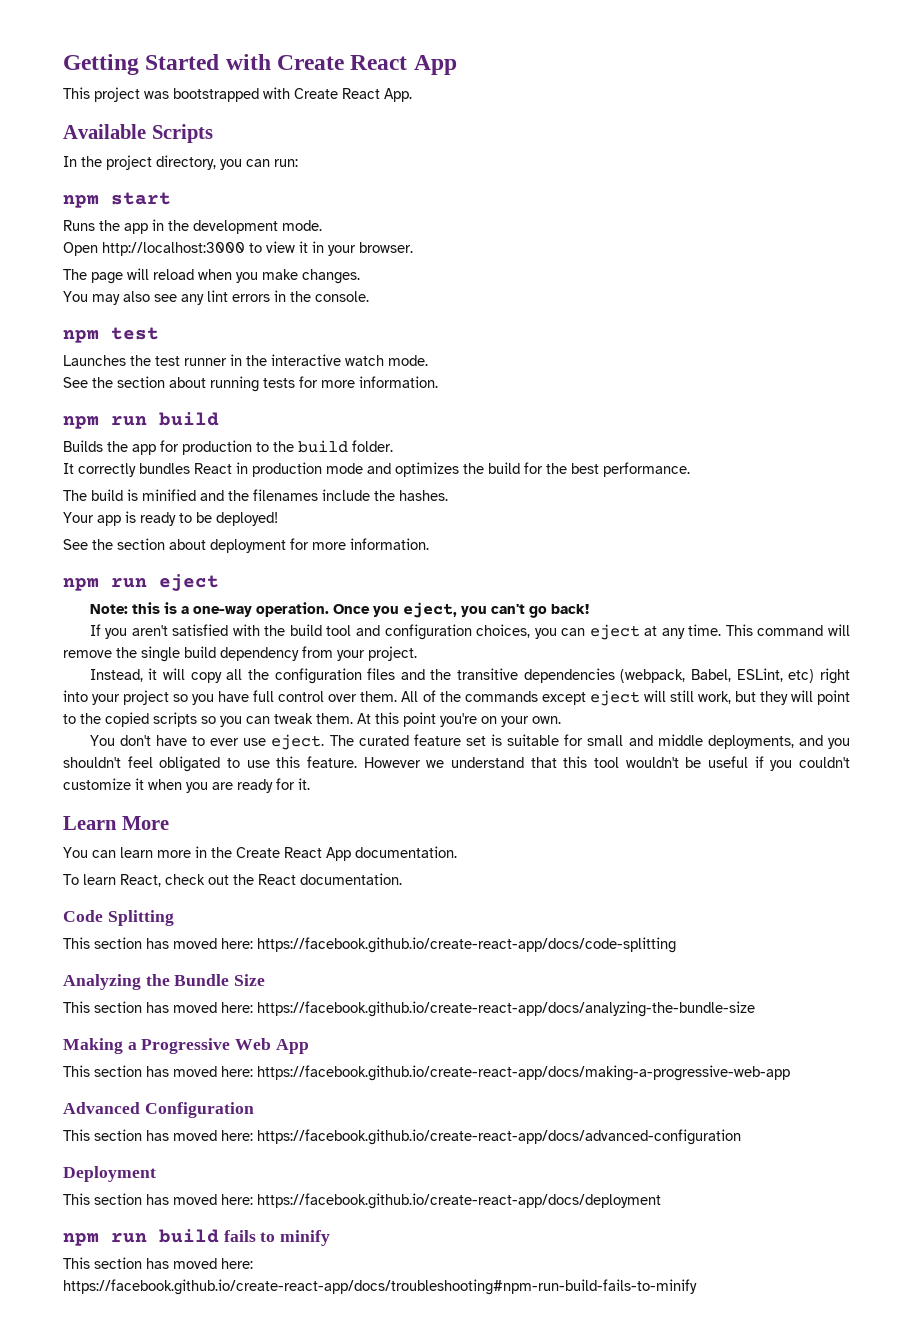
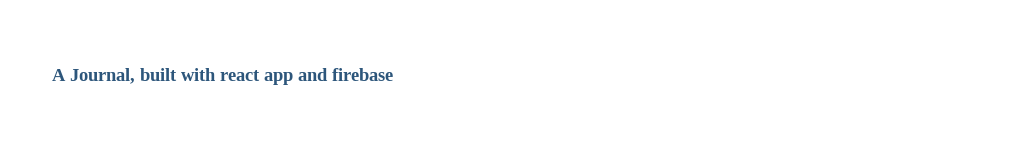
[63,54,457,75] [63,87,412,102] [63,124,213,143] [63,155,298,170] [63,192,171,208] [63,219,322,234] [63,241,413,256] [63,268,360,284] [63,290,369,305] [63,327,159,343] [63,354,428,366] [63,376,438,392] [63,412,219,429] [63,440,393,455] [63,462,690,477] [63,489,448,501] [63,511,278,526] [63,538,429,553] [63,574,219,591] [89,602,589,618] [89,624,850,640] [63,646,417,662] [89,668,851,684] [63,690,850,706] [63,712,561,727] [89,734,850,750] [63,756,850,772] [63,778,310,793] [63,816,169,830] [63,846,457,861] [63,873,402,887] [63,910,174,926] [63,937,676,953] [63,974,266,990] [63,1001,755,1017] [63,1038,309,1054] [63,1065,790,1081] [63,1102,254,1118] [63,1129,741,1145] [63,1166,156,1182] [63,1193,661,1209] [63,1229,331,1246] [63,1257,253,1269] [63,1279,697,1295] Getting Started with Create React App // This project was bootstrapped with Create React App. // Available Scripts // In the project directory, you can run: // npm start // Runs the app in the development mode. // Open http://localhost:3000 to view it in your browser. // The page will reload when you make changes. // You may also see any lint errors in the console. // npm test // Launches the test runner in the interactive watch mode. // See the section about running tests for more information. // npm run build // Builds the app for production to the build folder. // It correctly bundles React in production mode and optimizes the build for the best performance. // The build is minified and the filenames include the hashes. // Your app is ready to be deployed! // See the section about deployment for more information. // npm run eject // Note: this is a one-way operation. Once you eject, you can't go back! // If you aren't satisfied with the build tool and configuration choices, you can eject at any time. This command will remove the single build dependency from your project. // Instead, it will copy all the configuration files and the transitive dependencies (webpack, Babel, ESLint, etc) right into your project so you have full control over them. All of the commands except eject will still work, but they will point to the copied scripts so you can tweak them. At this point you're on your own. // You don't have to ever use eject. The curated feature set is suitable for small and middle deployments, and you shouldn't feel obligated to use this feature. However we understand that this tool wouldn't be useful if you couldn't customize it when you are ready for it. // Learn More // You can learn more in the Create React App documentation. // To learn React, check out the React documentation. // Code Splitting // This section has moved here: https://facebook.github.io/create-react-app/docs/code-splitting // Analyzing the Bundle Size // This section has moved here: https://facebook.github.io/create-react-app/docs/analyzing-the-bundle-size // Making a Progressive Web App // This section has moved here: https://facebook.github.io/create-react-app/docs/making-a-progressive-web-app // Advanced Configuration // This section has moved here: https://facebook.github.io/create-react-app/docs/advanced-configuration // Deployment // This section has moved here: https://facebook.github.io/create-react-app/docs/deployment // npm run build fails to minify // This section has moved here: https://facebook.github.io/create-react-app/docs/troubleshooting#npm-run-build-fails-to-minify -> [52,68,393,85] A Journal, built with react app and firebase

